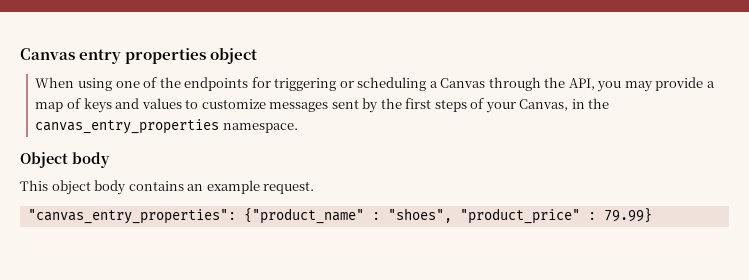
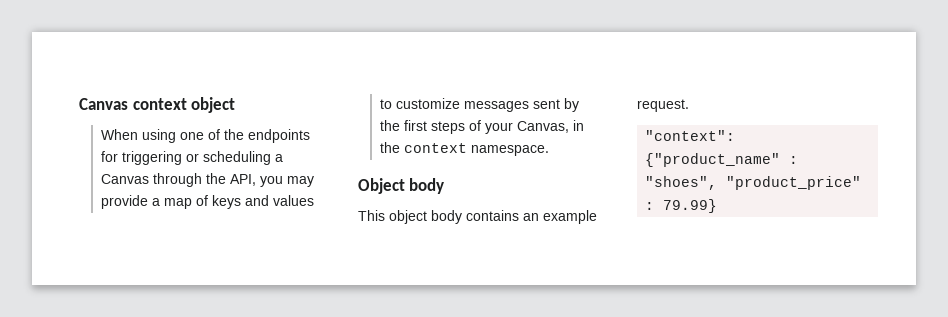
[20,48,207,64] Canvas entry properties -> [79,98,187,110] Canvas context
[35,119,220,134] canvas_entry_properties -> [403,143,467,153] context
[27,209,236,224] "canvas_entry_properties": -> [645,130,736,141] "context":

